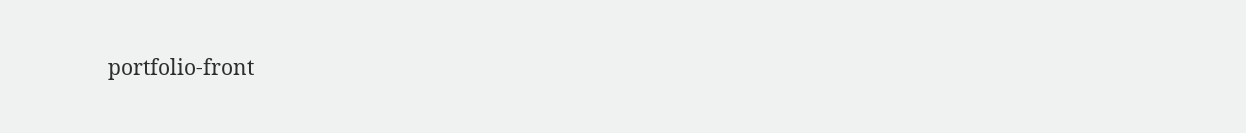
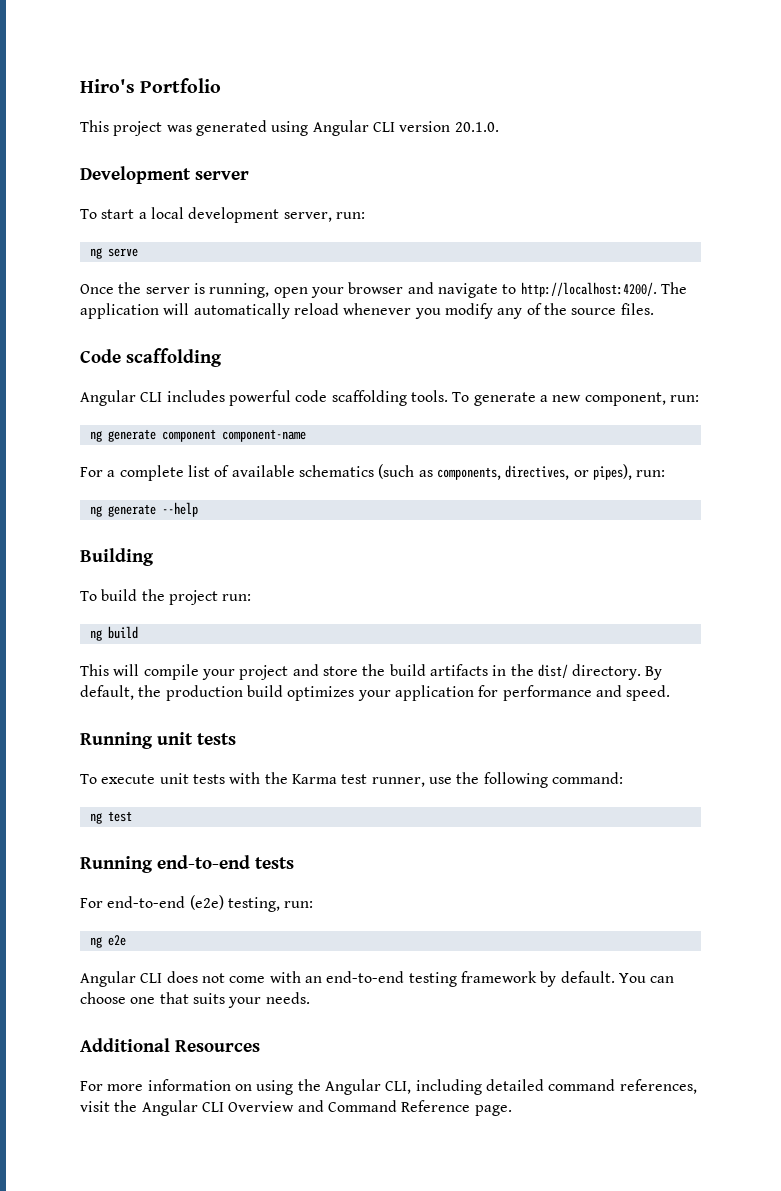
[108,58,254,80] portfolio-front -> [80,78,222,93] [80,120,499,136] [80,166,249,184] [80,207,365,223] [89,248,138,259] [80,282,687,298] [80,303,654,319] [80,348,222,367] [80,390,699,406] [89,429,306,442] [80,464,666,481] [89,502,198,517] [80,548,154,566] [80,589,252,605] [89,626,138,641] [80,664,663,680] [80,685,671,701] [80,732,236,749] [80,772,623,788] [89,811,132,824] [80,855,294,873] [80,895,314,912] [89,935,126,948] [80,971,675,987] [80,992,310,1008] [80,1038,260,1052] [80,1079,697,1095] [80,1100,512,1116] Hiro's Portfolio // This project was generated using Angular CLI version 20.1.0. // Development server // To start a local development server, run: // ng serve // Once the server is running, open your browser and navigate to http://localhost:4200/. The application will automatically reload whenever you modify any of the source files. // Code scaffolding // Angular CLI includes powerful code scaffolding tools. To generate a new component, run: // ng generate component component-name // For a complete list of available schematics (such as components, directives, or pipes), run: // ng generate --help // Building // To build the project run: // ng build // This will compile your project and store the build artifacts in the dist/ directory. By default, the production build optimizes your application for performance and speed. // Running unit tests // To execute unit tests with the Karma test runner, use the following command: // ng test // Running end-to-end tests // For end-to-end (e2e) testing, run: // ng e2e // Angular CLI does not come with an end-to-end testing framework by default. You can choose one that suits your needs. // Additional Resources // For more information on using the Angular CLI, including detailed command references, visit the Angular CLI Overview and Command Reference page.

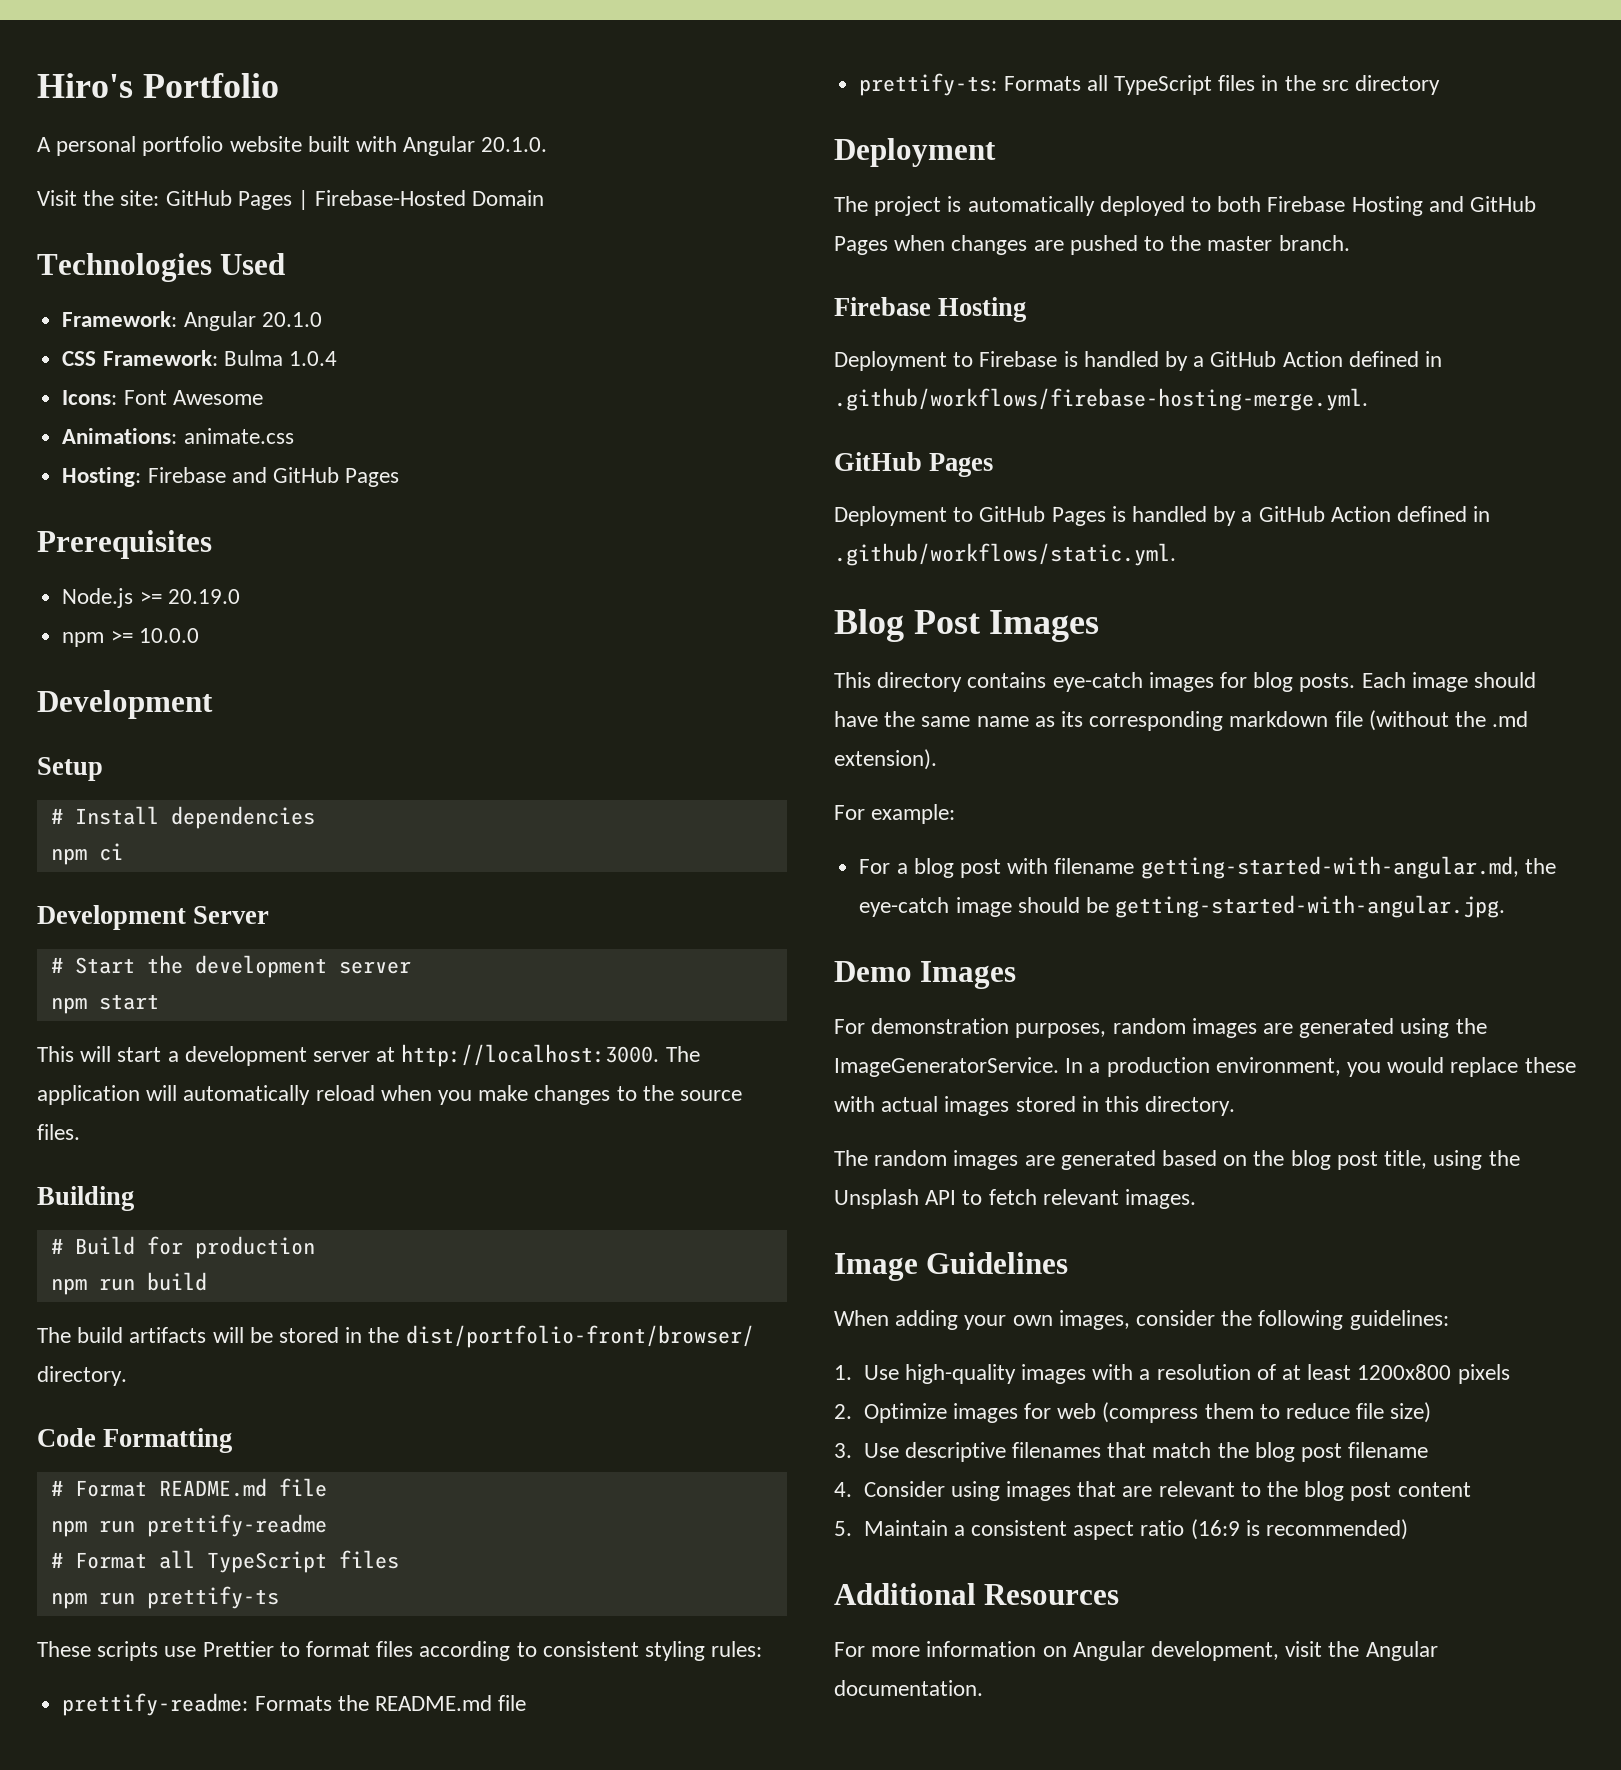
[80,120,499,136] [80,166,249,184] [80,207,365,223] [89,248,138,259] [80,282,657,298] This project was generated using Angular CLI version 20.1.0. // Development server // To start a local development server, run: // ng serve // Once the server is running, open your browser and navigate to http://localhost:4200/. -> [37,136,548,156] [37,190,545,210] [37,253,286,282] [62,311,322,331] [62,350,337,366] [62,390,263,405] [62,428,294,444] [62,467,400,487] [37,530,212,559] [62,588,240,608] [62,628,199,647] [37,690,213,719] [37,757,103,781] [50,806,315,829] [50,843,123,865] [37,905,270,930] [50,955,411,978] [50,994,159,1014] [37,1044,660,1067] A personal portfolio website built with Angular 20.1.0. // Visit the site: GitHub Pages | Firebase-Hosted Domain // Technologies Used // Framework: Angular 20.1.0 // CSS Framework: Bulma 1.0.4 // Icons: Font Awesome // Animations: animate.css // Hosting: Firebase and GitHub Pages // Prerequisites // Node.js >= 20.19.0 // npm >= 10.0.0 // Development // Setup // # Install dependencies // npm ci // Development Server // # Start the development server // npm start // This will start a development server at http://localhost:3000.
[343,303,654,319] [80,348,222,367] [80,390,699,406] [89,429,306,442] [80,464,666,481] [89,502,198,517] [80,548,154,566] [80,589,252,605] [89,626,138,641] [80,664,663,680] [80,685,671,701] [80,732,236,749] [80,772,623,788] [89,811,132,824] [80,855,294,873] [80,895,314,912] [89,935,126,948] [80,971,675,987] [80,992,310,1008] whenever you modify any of the source files. // Code scaffolding // Angular CLI includes powerful code scaffolding tools. To generate a new component, run: // ng generate component component-name // For a complete list of available schematics (such as components, directives, or pipes), run: // ng generate --help // Building // To build the project run: // ng build // This will compile your project and store the build artifacts in the dist/ directory. By default, the production build optimizes your application for performance and speed. // Running unit tests // To execute unit tests with the Karma test runner, use the following command: // ng test // Running end-to-end tests // For end-to-end (e2e) testing, run: // ng e2e // Angular CLI does not come with an end-to-end testing framework by default. You can choose one that suits your needs. -> [380,1085,743,1105] [37,1124,80,1140] [37,1186,134,1211] [50,1236,315,1259] [50,1272,207,1295] [37,1325,754,1348] [37,1366,127,1386] [37,1428,233,1453] [50,1478,327,1497] [50,1514,327,1537] [50,1550,399,1573] [50,1586,279,1609] [37,1641,763,1661] [62,1693,527,1716] [859,73,1440,96] [834,138,996,167] [834,196,1537,216] [834,235,1350,255] [834,297,1027,322] [834,351,1443,371] [834,388,1368,411] [834,452,994,477] [834,506,1491,526] [834,543,1176,566] [834,609,1100,642] [834,672,1537,692] [834,710,1529,731] [834,749,937,770] [834,804,956,824] [859,856,1556,879] [859,895,1506,918] [834,961,1017,989] [834,1018,1487,1038] [834,1057,1576,1077] [834,1096,1236,1116] [834,1150,1520,1170] [834,1189,1197,1209] [834,1252,1069,1281] [834,1310,1449,1330] [834,1364,1510,1384] [834,1402,1432,1423] [834,1442,1429,1462] [834,1481,1471,1501] [834,1519,1408,1540] when you make changes to the source files. // Building // # Build for production // npm run build // The build artifacts will be stored in the dist/portfolio-front/browser/ directory. // Code Formatting // # Format README.md file // npm run prettify-readme // # Format all TypeScript files // npm run prettify-ts // These scripts use Prettier to format files according to consistent styling rules: // prettify-readme: Formats the README.md file // prettify-ts: Formats all TypeScript files in the src directory // Deployment // The project is automatically deployed to both Firebase Hosting and GitHub Pages when changes are pushed to the master branch. // Firebase Hosting // Deployment to Firebase is handled by a GitHub Action defined in .github/workflows/firebase-hosting-merge.yml. // GitHub Pages // Deployment to GitHub Pages is handled by a GitHub Action defined in .github/workflows/static.yml. // Blog Post Images // This directory contains eye-catch images for blog posts. Each image should have the same name as its corresponding markdown file (without the .md extension). // For example: // For a blog post with filename getting-started-with-angular.md, the eye-catch image should be getting-started-with-angular.jpg. // Demo Images // For demonstration purposes, random images are generated using the ImageGeneratorService. In a production environment, you would replace these with actual images stored in this directory. // The random images are generated based on the blog post title, using the Unsplash API to fetch relevant images. // Image Guidelines // When adding your own images, consider the following guidelines: // 1. Use high-quality images with a resolution of at least 1200x800 pixels // 2. Optimize images for web (compress them to reduce file size) // 3. Use descriptive filenames that match the blog post filename // 4. Consider using images that are relevant to the blog post content // 5. Maintain a consistent aspect ratio (16:9 is recommended)
[256,1079,697,1095] [80,1100,512,1116] using the Angular CLI, including detailed command references, visit the Angular CLI Overview and Command Reference page. -> [1072,1641,1438,1661] [834,1680,983,1696] Angular development, visit the Angular documentation.

